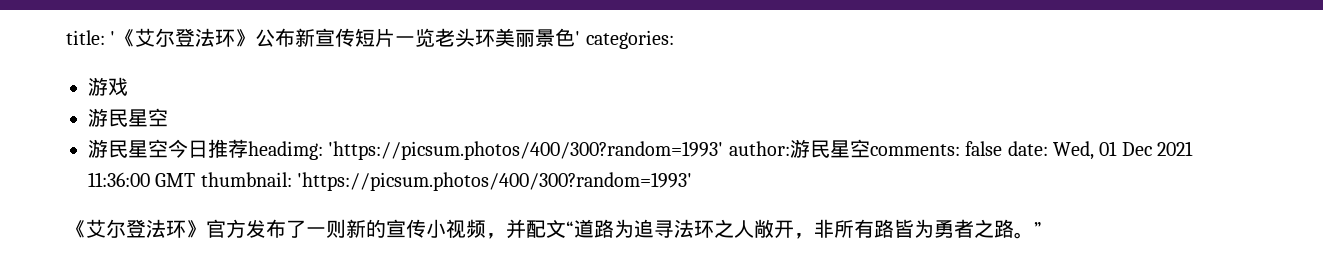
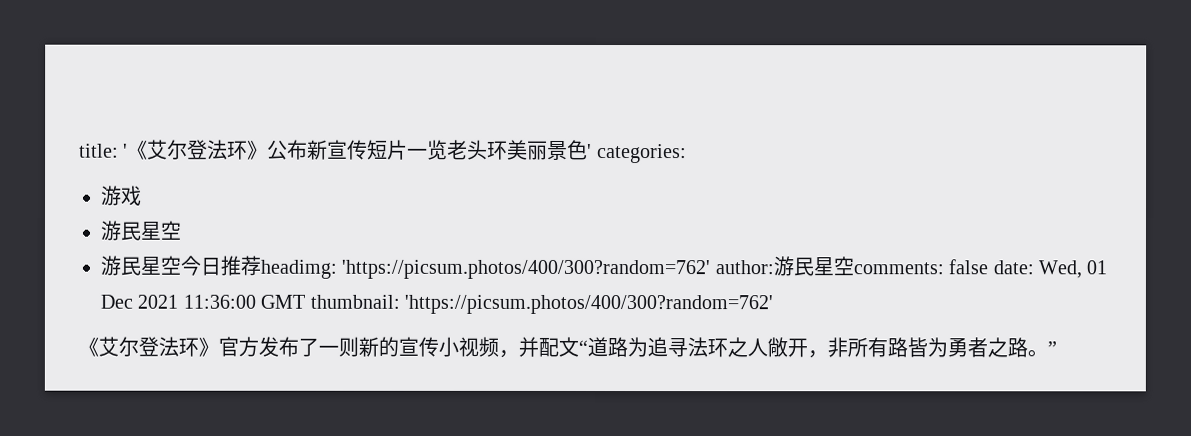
[328,141,724,160] 'https://picsum.photos/400/300?random=1993' -> [341,259,711,280] 'https://picsum.photos/400/300?random=762'
[297,172,693,191] 'https://picsum.photos/400/300?random=1993' -> [404,294,773,315] 'https://picsum.photos/400/300?random=762'

